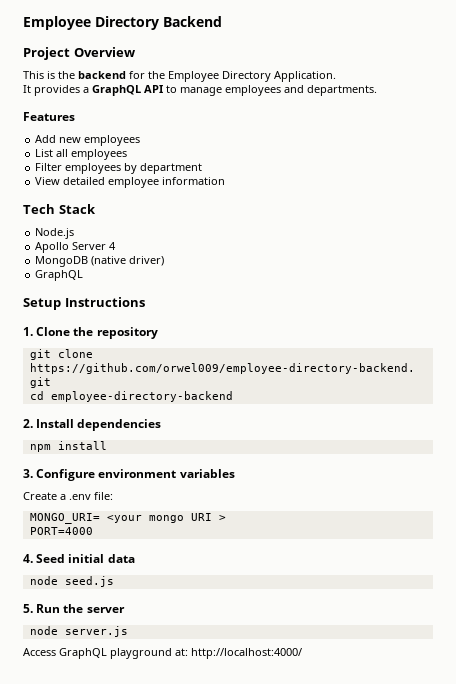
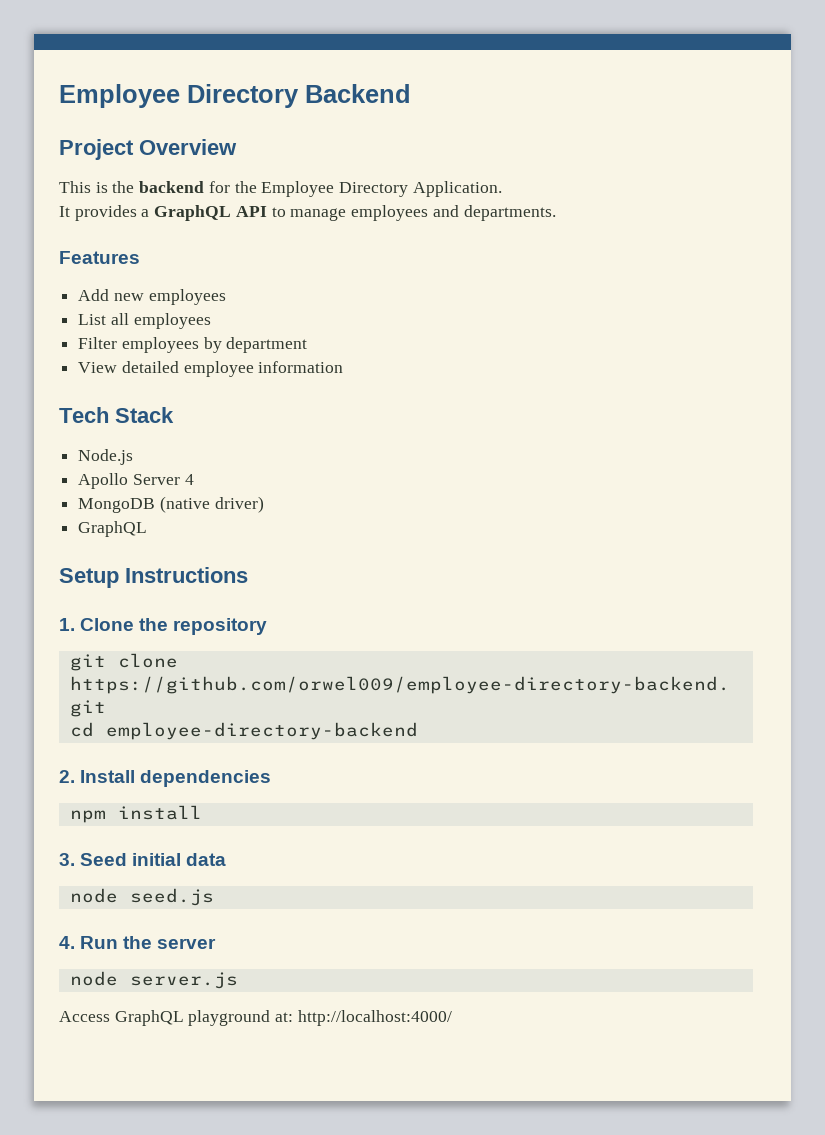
[36,469,235,481] [23,492,113,500] [29,513,226,524] [29,527,93,535] [23,554,33,563] Configure environment variables // Create a .env file: // MONGO_URI= <your mongo URI > // PORT=4000 // 4. -> (75, 859) none
[23,604,33,613] 5. -> [59,936,75,949] 4.

